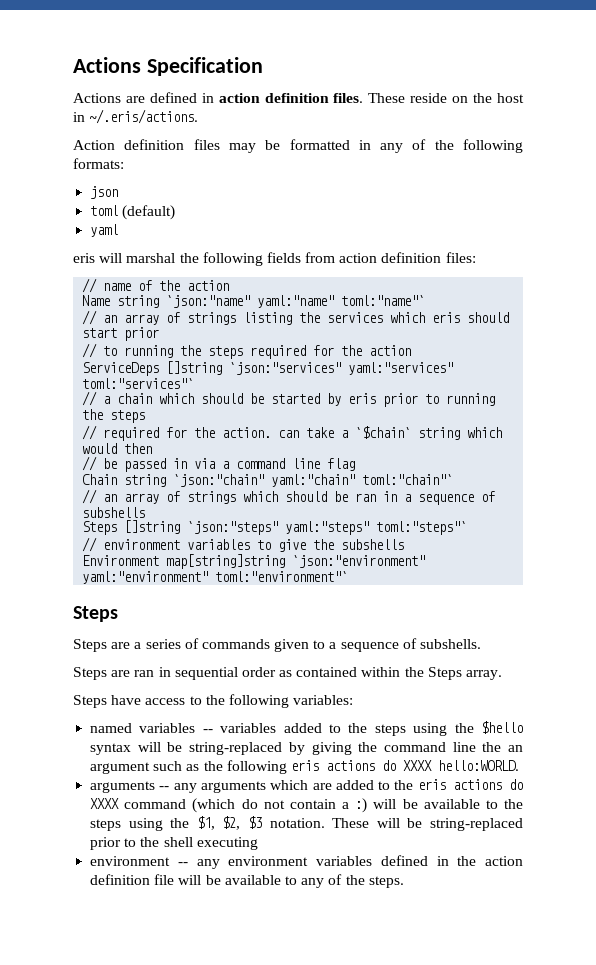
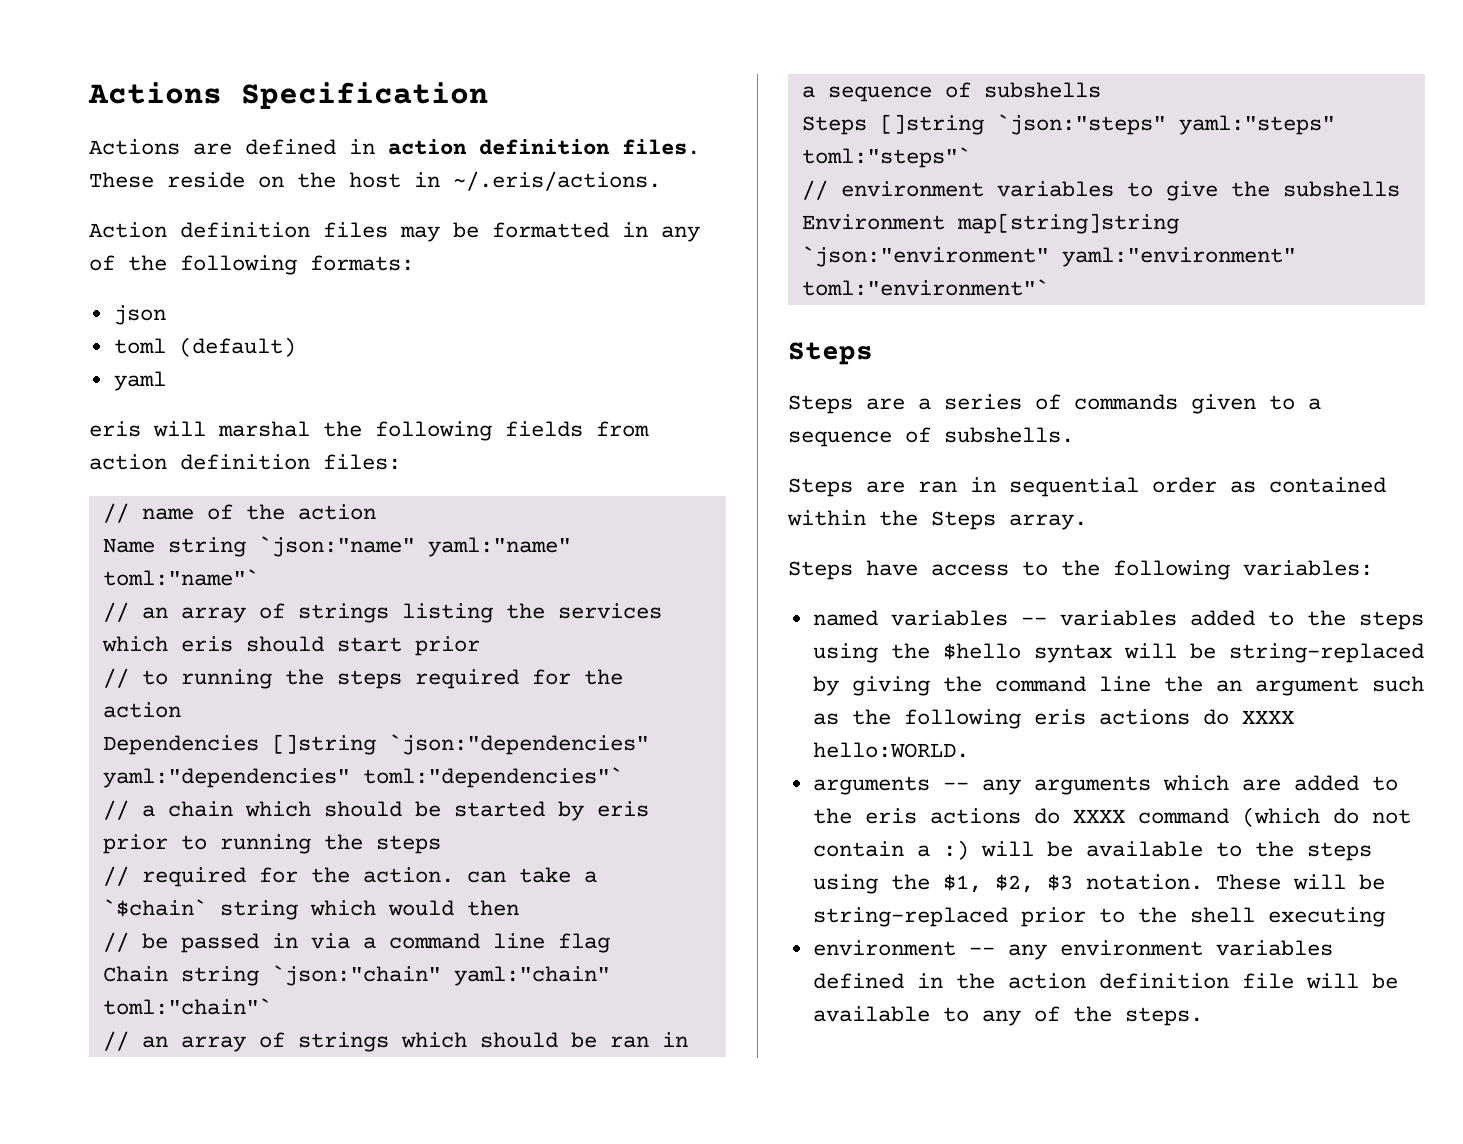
[82,361,454,376] [82,378,195,389] ServiceDeps []string `json:"services" yaml:"services" toml:"services"` -> [102,734,649,755] [102,767,623,788] Dependencies []string `json:"dependencies" yaml:"dependencies" toml:"dependencies"`

